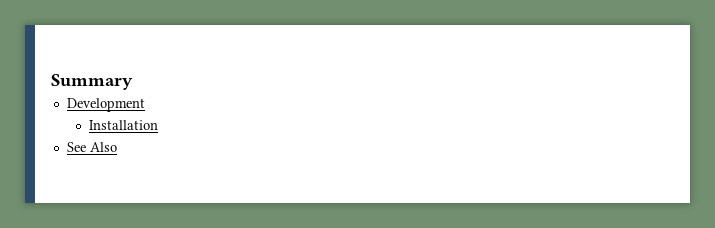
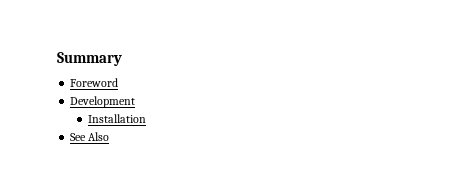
(133, 82) none -> [70,78,119,87] // Foreword

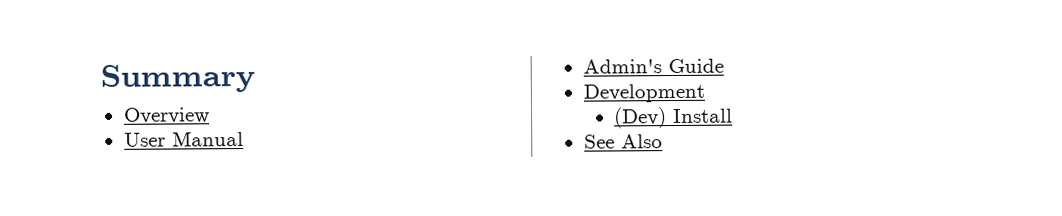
[70,78,119,87] Foreword -> [122,107,210,124] [123,131,244,147] [582,58,724,74] Overview // User Manual // Admin's Guide
[87,114,146,123] Installation -> [613,107,734,129] (Dev) Install

